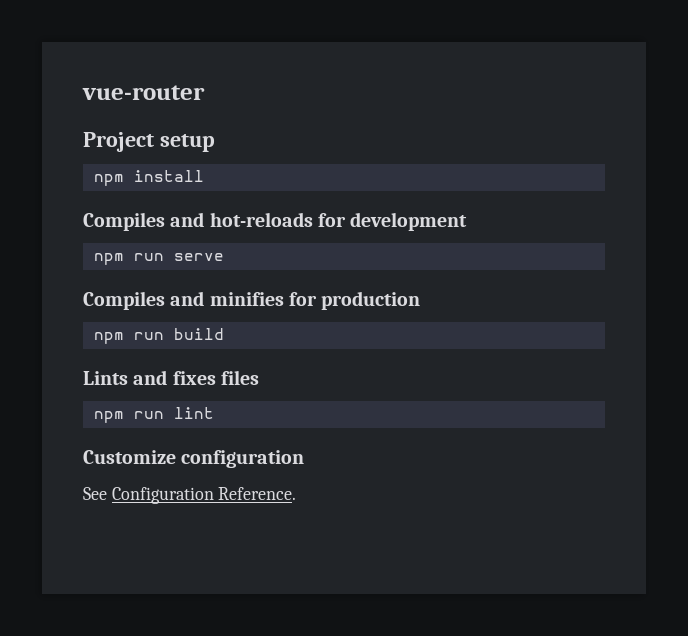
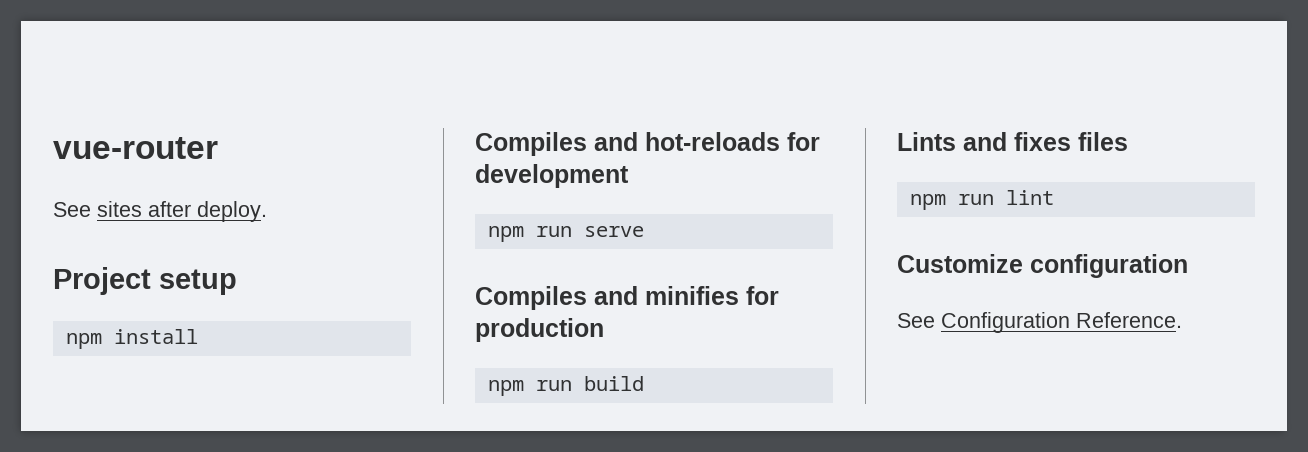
(205, 92) none -> [53,201,267,222] // See sites after deploy.

